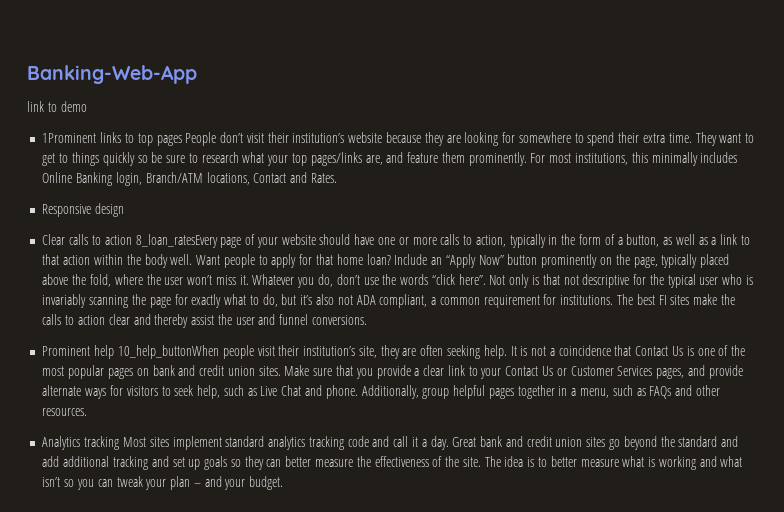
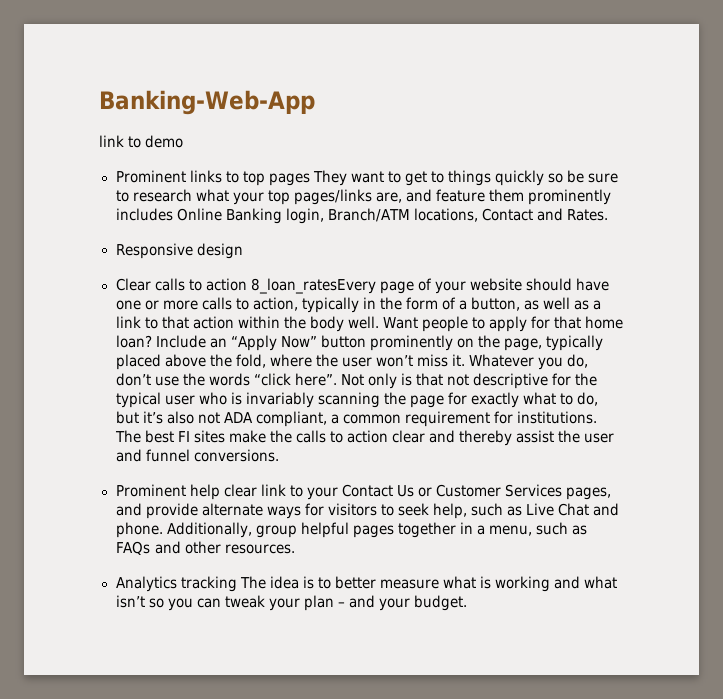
[42,133,97,143] 1Prominent -> [115,170,186,183] Prominent
[185,132,692,146] People don’t visit their institution’s website because they are looking for somewhere to spend their extra time. -> (310, 179) none
[468,152,698,166] prominently. For most institutions, this minimally -> [528,189,611,205] prominently
[117,345,746,359] [42,365,420,379] 10_help_buttonWhen people visit their institution’s site, they are often seeking help. It is not a coincidence that Contact Us is one of the most popular pages on bank and credit union sites. Make sure that you provide a -> (220, 492) none
[122,436,739,450] [42,456,481,470] Most sites implement standard analytics tracking code and call it a day. Great bank and credit union sites go beyond the standard and add additional tracking and set up goals so they can better measure the effectiveness of the site. -> (237, 584) none

